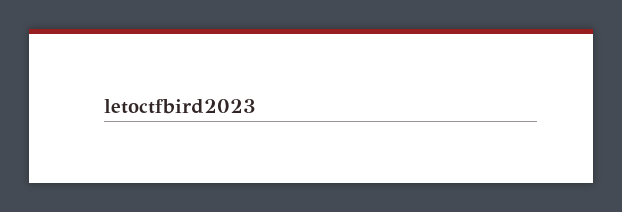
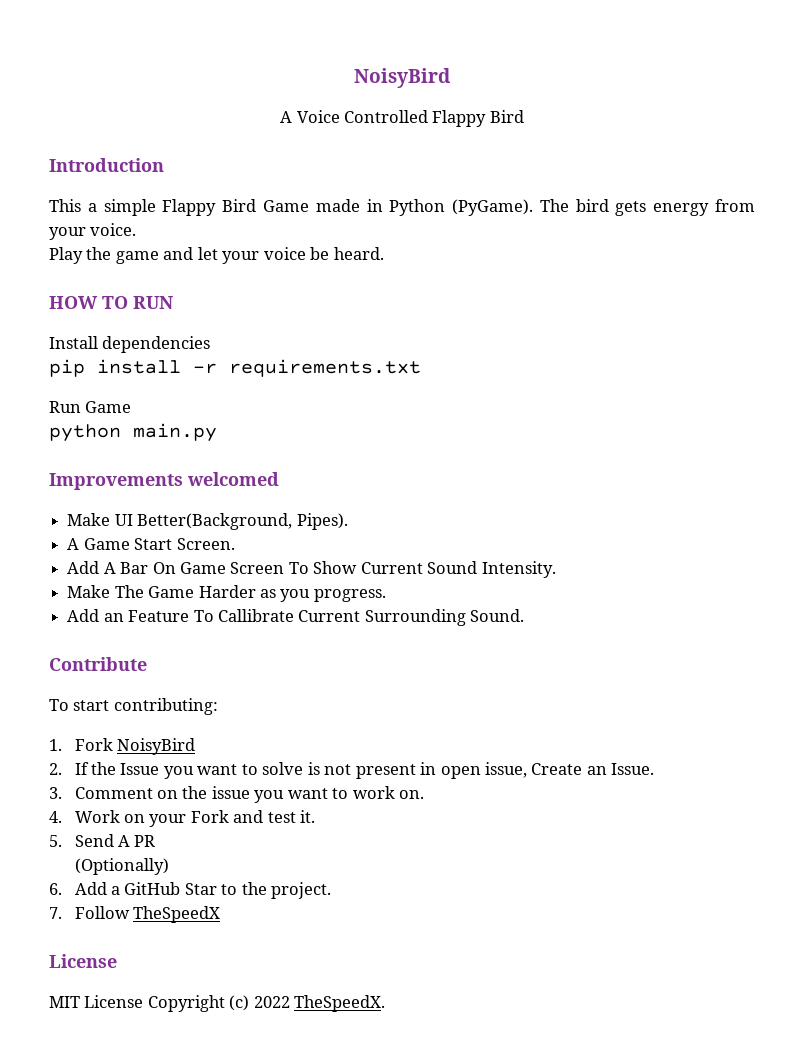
[104,99,256,114] letoctfbird2023 -> [354,68,451,88] [280,110,524,127] [49,158,164,172] [49,199,756,216] [49,223,137,240] [49,247,384,264] [49,296,173,309] [49,336,211,353] [49,359,421,377] [49,401,132,413] [49,423,217,442] [49,472,279,490] [67,513,348,530] [67,538,235,550] [67,561,556,578] [67,585,386,602] [67,609,525,626] [49,657,147,671] [49,698,218,715] [49,738,196,755] [49,762,655,779] [49,786,425,803] [49,810,316,827] [49,834,156,847] [74,858,169,875] [49,882,332,899] [49,906,221,923] [49,954,117,968] [49,995,386,1012] NoisyBird // A Voice Controlled Flappy Bird // Introduction // This a simple Flappy Bird Game made in Python (PyGame). The bird gets energy from your voice. // Play the game and let your voice be heard. // HOW TO RUN // Install dependencies // pip install -r requirements.txt // Run Game // python main.py // Improvements welcomed // Make UI Better(Background, Pipes). // A Game Start Screen. // Add A Bar On Game Screen To Show Current Sound Intensity. // Make The Game Harder as you progress. // Add an Feature To Callibrate Current Surrounding Sound. // Contribute // To start contributing: // 1. Fork NoisyBird // 2. If the Issue you want to solve is not present in open issue, Create an Issue. // 3. Comment on the issue you want to work on. // 4. Work on your Fork and test it. // 5. Send A PR // (Optionally) // 6. Add a GitHub Star to the project. // 7. Follow TheSpeedX // License // MIT License Copyright (c) 2022 TheSpeedX.

